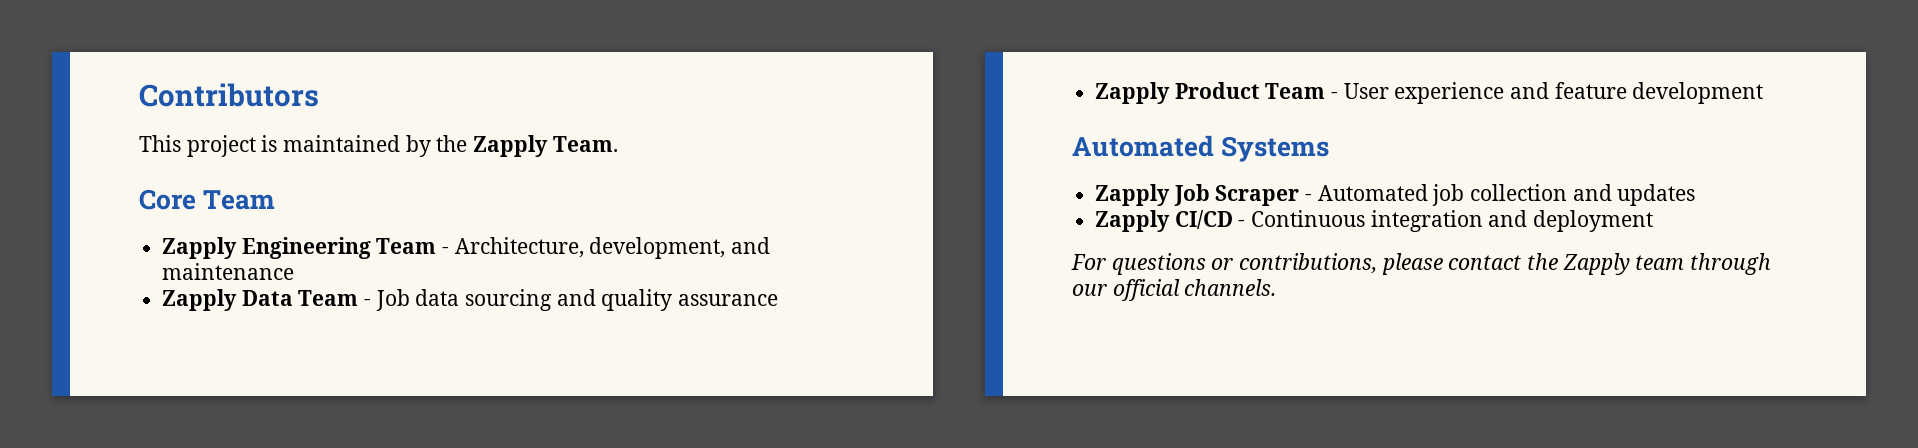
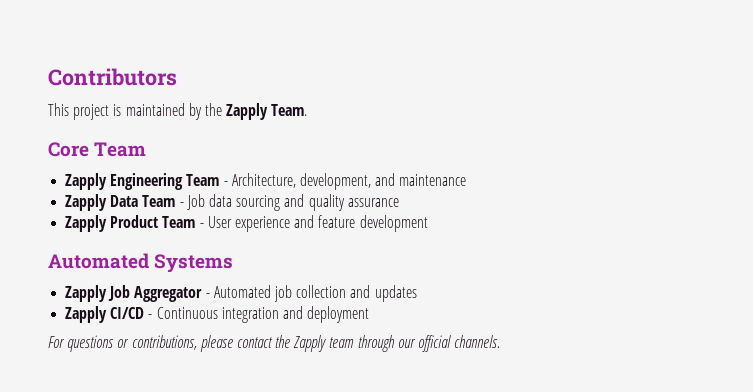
[1215,185,1300,206] Scraper -> [134,286,203,302] Aggregator

